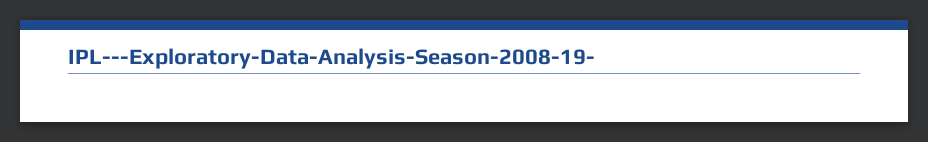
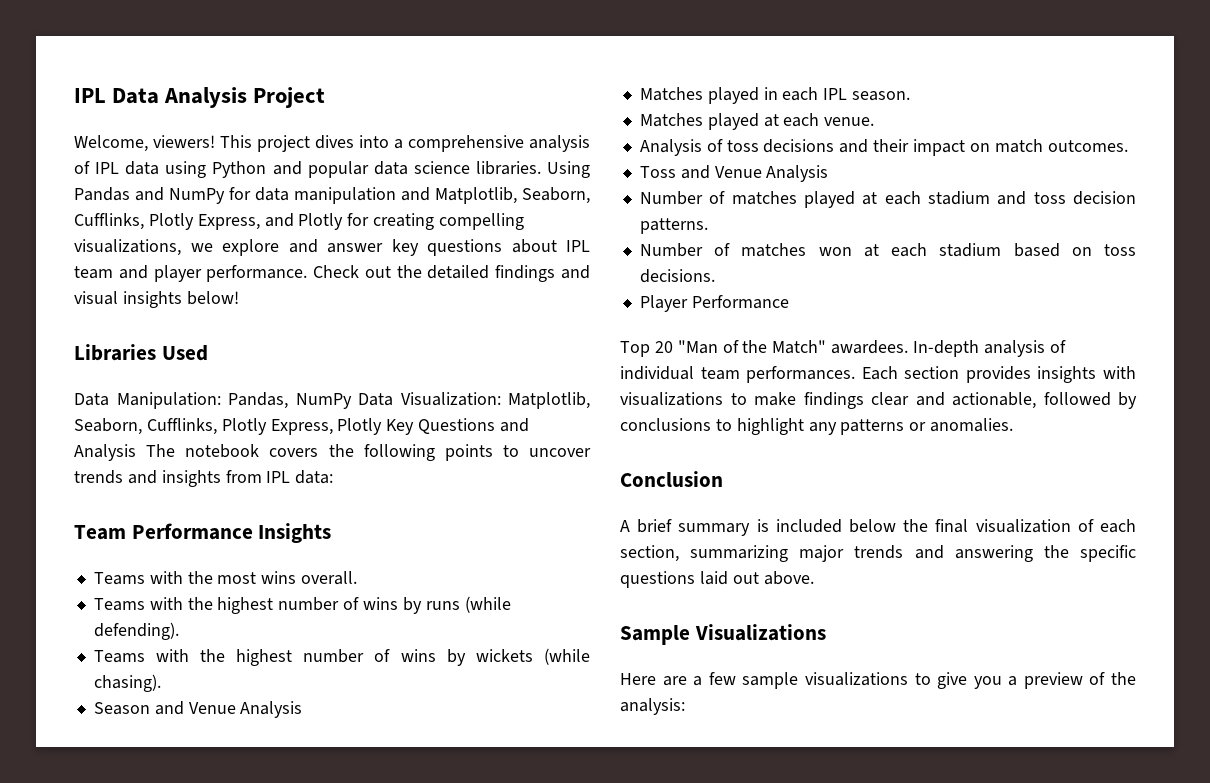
[68,48,595,69] IPL---Exploratory-Data-Analysis-Season-2008-19- -> [74,87,326,108] [74,135,590,152] [74,161,590,178] [74,187,590,204] [74,213,525,230] [74,239,590,256] [74,265,590,282] [74,291,239,308] [74,344,208,361] [74,392,590,409] [74,418,530,435] [74,444,591,461] [74,470,334,487] [74,523,332,543] [93,571,358,585] [93,596,511,614] [93,622,179,640] [93,648,590,666] [93,674,161,692] [93,701,303,718] [639,87,911,104] [639,113,875,130] [639,139,1128,156] [639,165,829,182] [639,191,1136,208] [639,218,708,234] [639,243,1136,257] [639,269,715,283] [639,295,789,312] [620,340,1066,357] [620,366,1136,383] [620,392,1137,409] [620,418,1014,435] [620,471,723,487] [620,519,1136,536] [620,545,1136,562] [620,571,814,588] [620,624,826,645] [620,672,1136,689] [620,698,685,715] IPL Data Analysis Project // Welcome, viewers! This project dives into a comprehensive analysis of IPL data using Python and popular data science libraries. Using Pandas and NumPy for data manipulation and Matplotlib, Seaborn, Cufflinks, Plotly Express, and Plotly for creating compelling visualizations, we explore and answer key questions about IPL team and player performance. Check out the detailed findings and visual insights below! // Libraries Used // Data Manipulation: Pandas, NumPy Data Visualization: Matplotlib, Seaborn, Cufflinks, Plotly Express, Plotly Key Questions and Analysis The notebook covers the following points to uncover trends and insights from IPL data: // Team Performance Insights // Teams with the most wins overall. // Teams with the highest number of wins by runs (while defending). // Teams with the highest number of wins by wickets (while chasing). // Season and Venue Analysis // Matches played in each IPL season. // Matches played at each venue. // Analysis of toss decisions and their impact on match outcomes. // Toss and Venue Analysis // Number of matches played at each stadium and toss decision patterns. // Number of matches won at each stadium based on toss decisions. // Player Performance // Top 20 "Man of the Match" awardees. In-depth analysis of individual team performances. Each section provides insights with visualizations to make findings clear and actionable, followed by conclusions to highlight any patterns or anomalies. // Conclusion // A brief summary is included below the final visualization of each section, summarizing major trends and answering the specific questions laid out above. // Sample Visualizations // Here are a few sample visualizations to give you a preview of the analysis:

